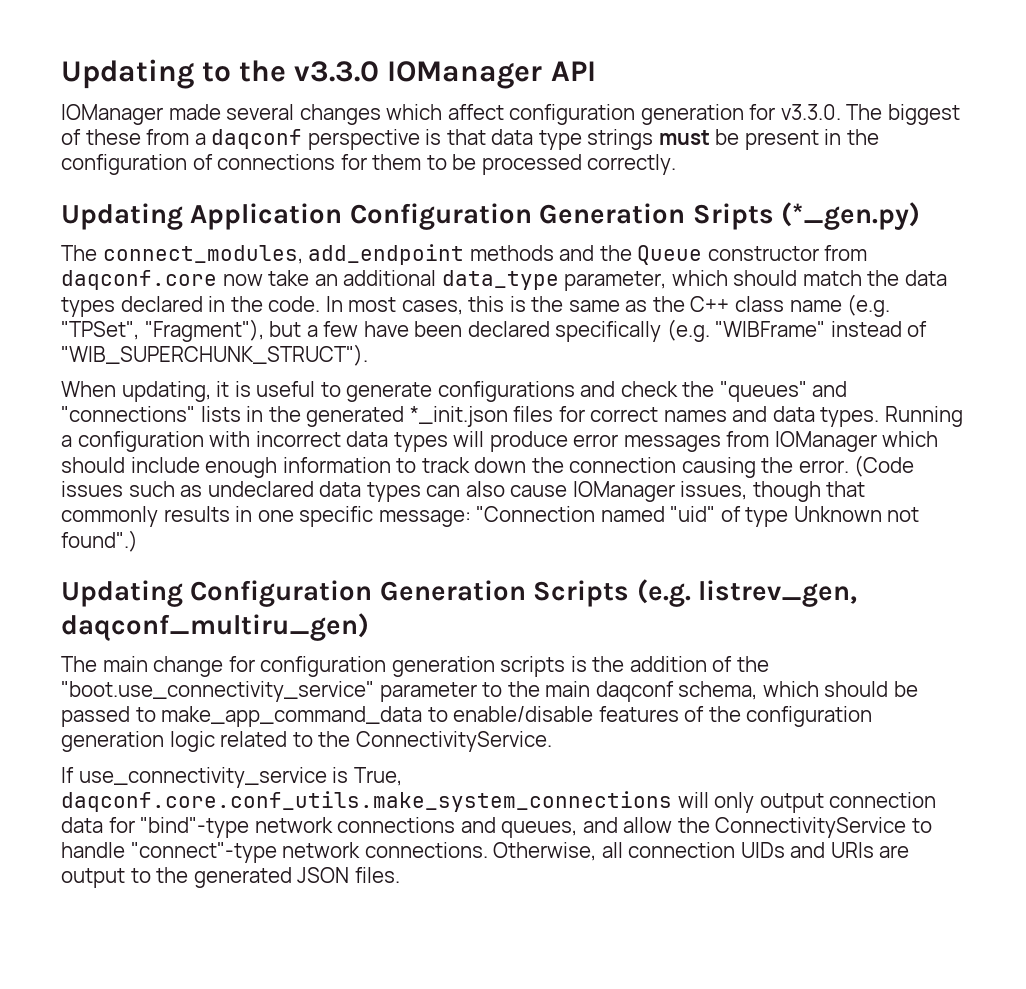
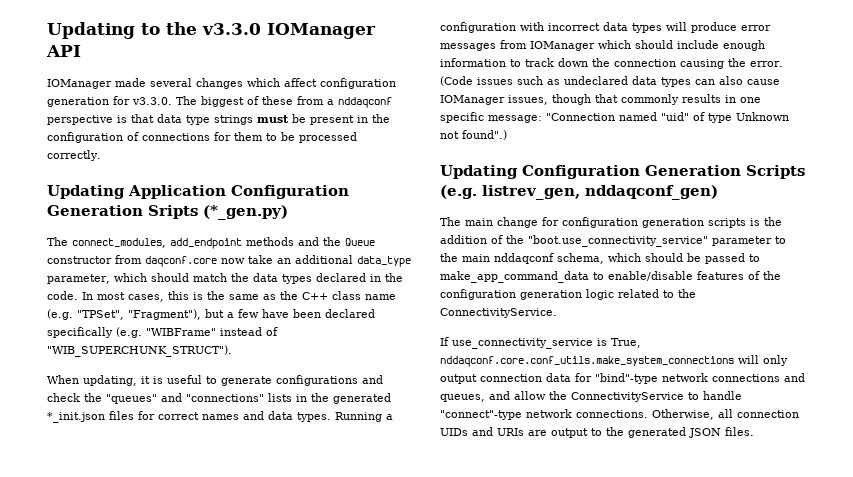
[211,129,303,149] daqconf -> [338,97,392,108] nddaqconf
[61,613,369,641] daqconf_multiru_gen) -> [585,185,718,200] nddaqconf_gen)
[595,681,674,702] daqconf -> [494,253,554,264] nddaqconf
[61,791,672,812] daqconf.core.conf_utils.make_system_connections -> [440,356,734,367] nddaqconf.core.conf_utils.make_system_connections

